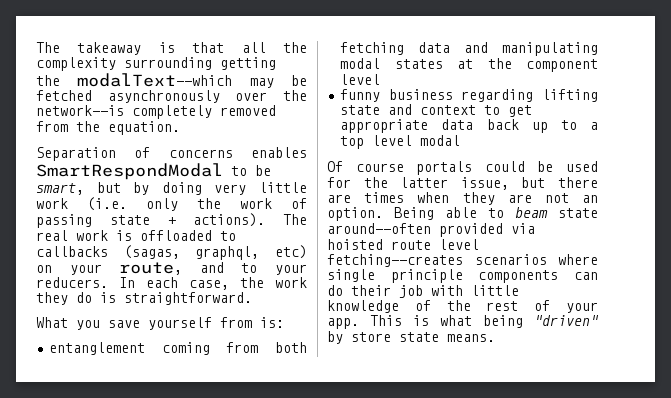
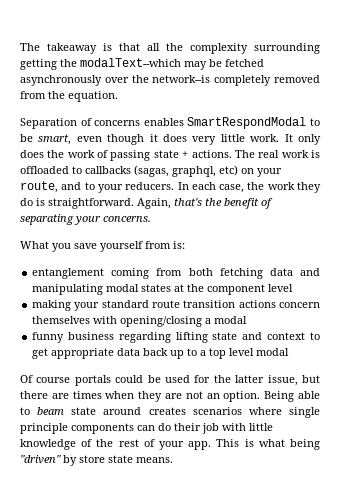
[96,182,307,195] [36,197,178,211] but by doing very little work (i.e. only -> [76,134,321,145] [20,150,44,158] even though it does very little work. It only does
[193,213,266,227] actions). -> [191,150,232,158] actions.
(252, 298) none -> [137,198,273,209] [20,214,151,225] Again, that's the benefit of separating your concerns.
(381, 79) none -> [32,300,320,311] [32,316,248,327] // making your standard route transition actions concern themselves with opening/closing a modal
[327,223,535,237] [327,239,479,250] [327,254,463,267] around--often provided via hoisted route level fetching--creates -> [103,407,186,415] around creates

